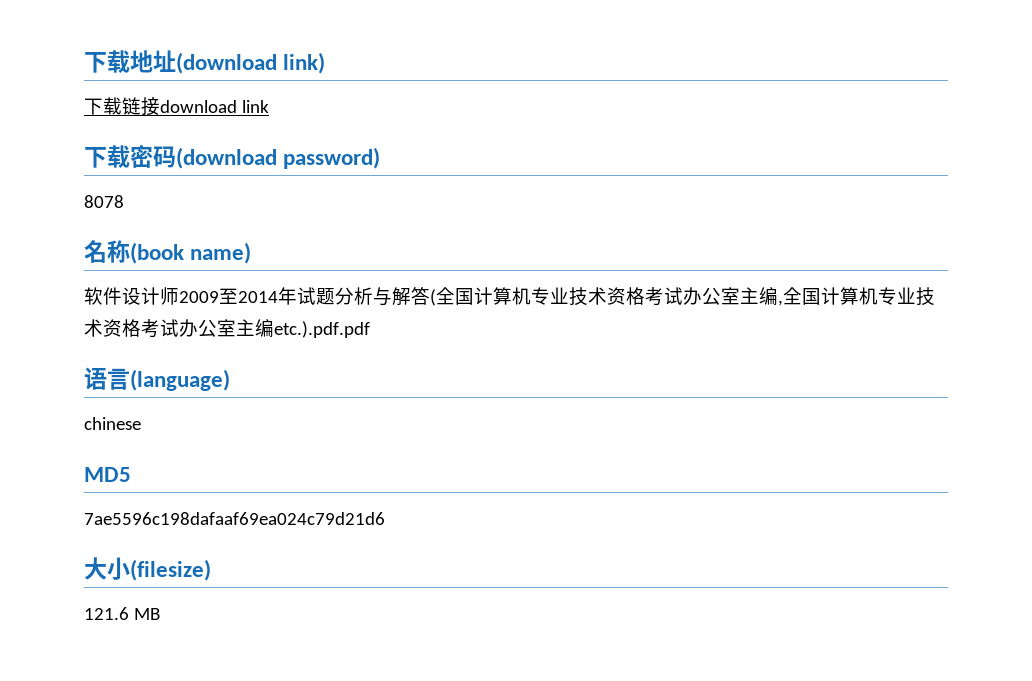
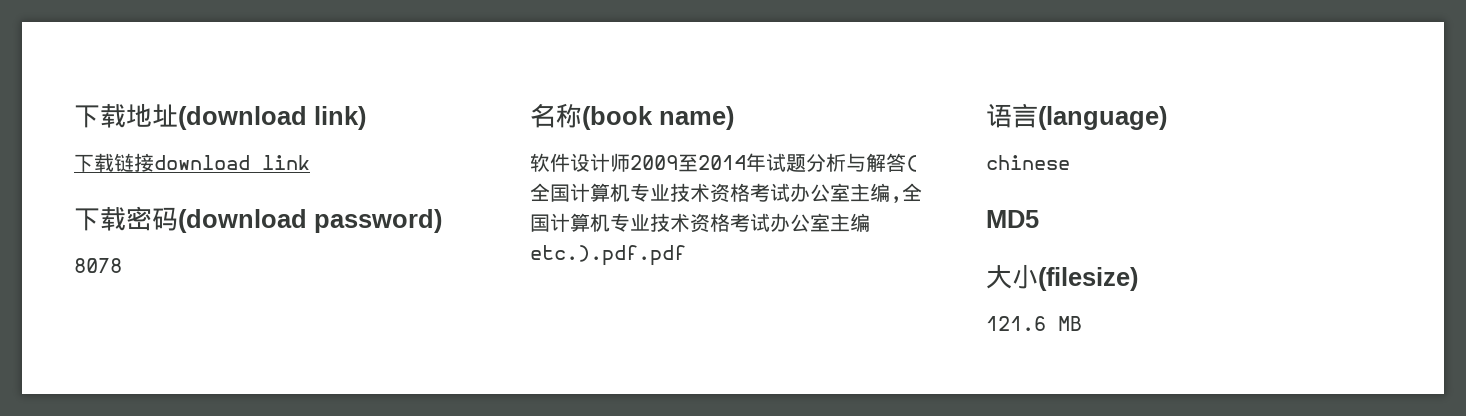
[84,512,385,525] // 7ae5596c198dafaaf69ea024c79d21d6 -> (1039, 219) none

